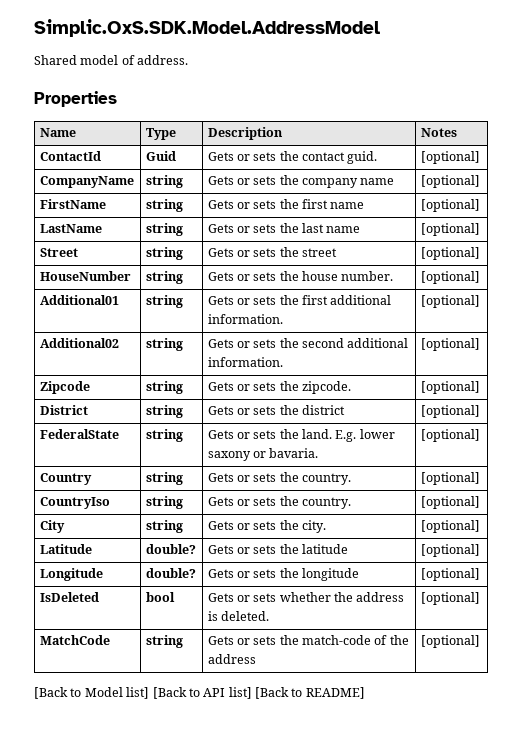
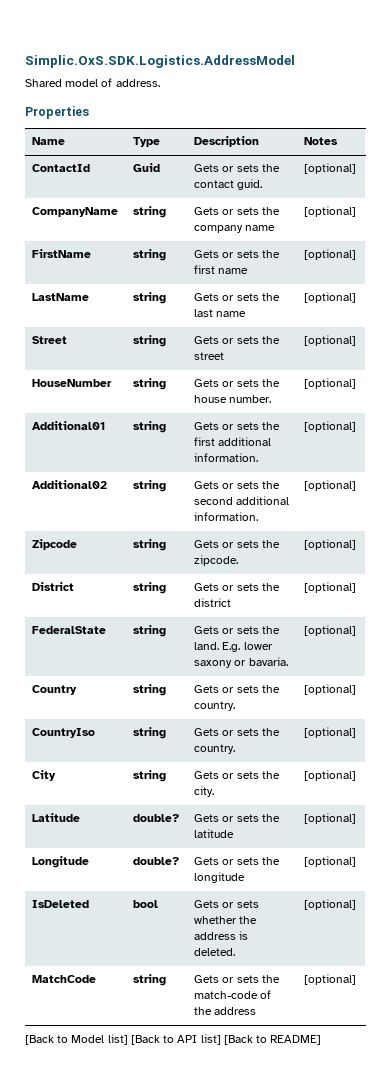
[34,19,380,37] Simplic.OxS.SDK.Model.AddressModel -> [25,55,295,68] Simplic.OxS.SDK.Logistics.AddressModel

